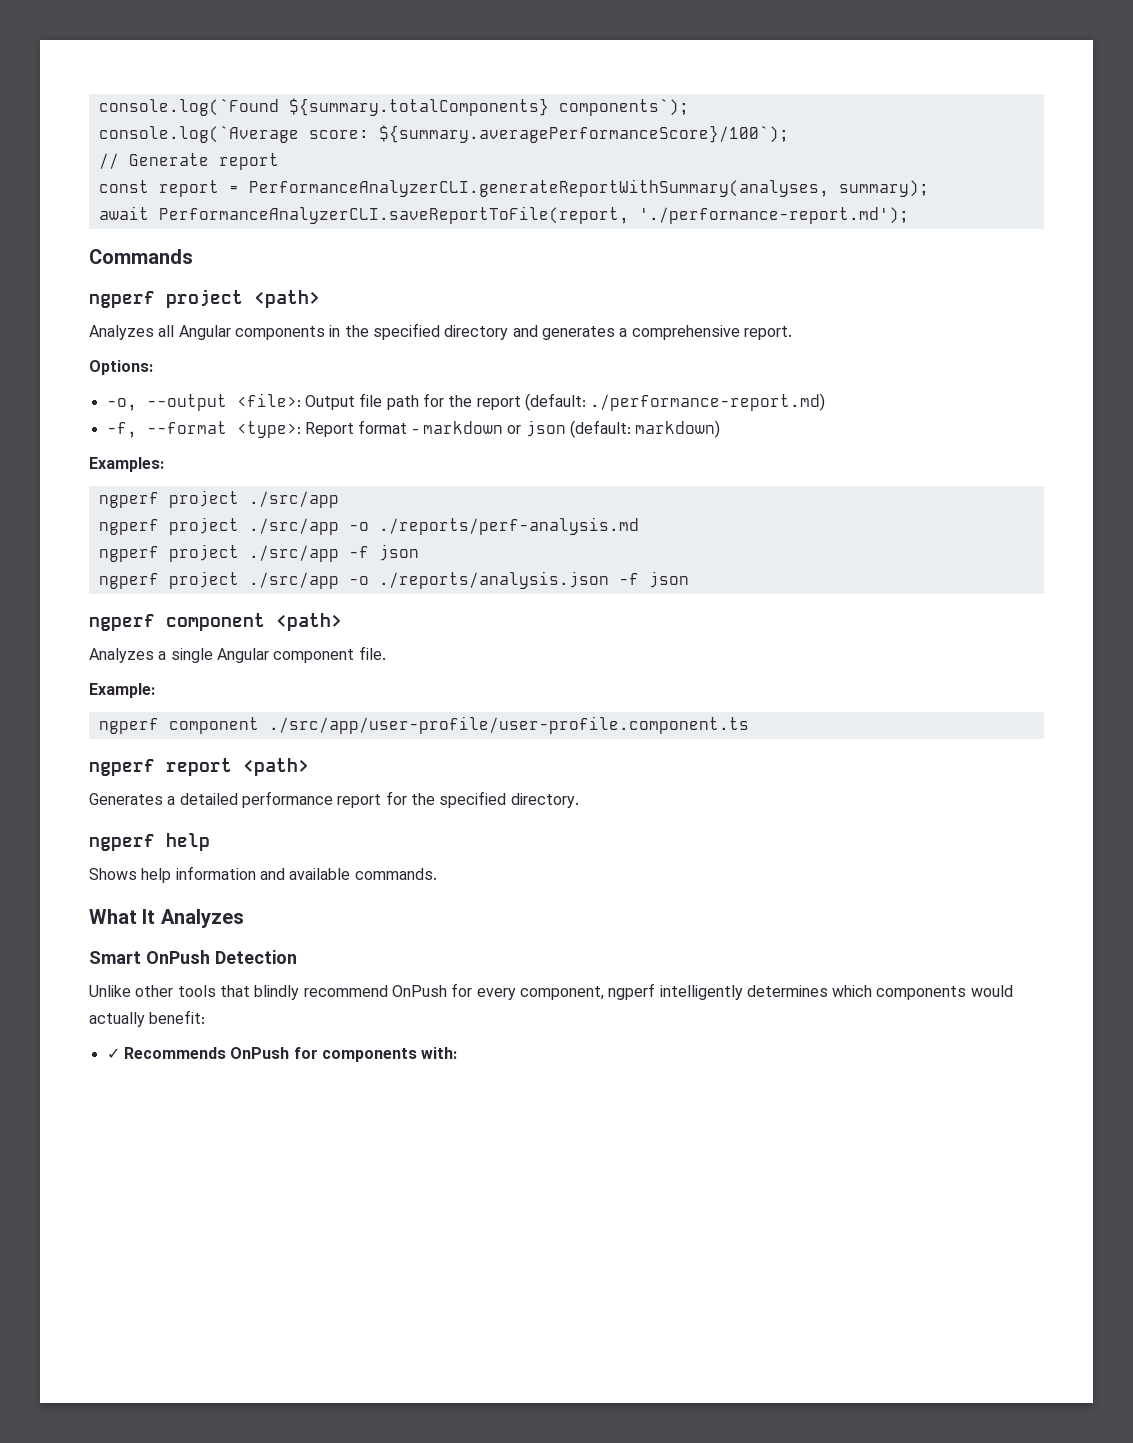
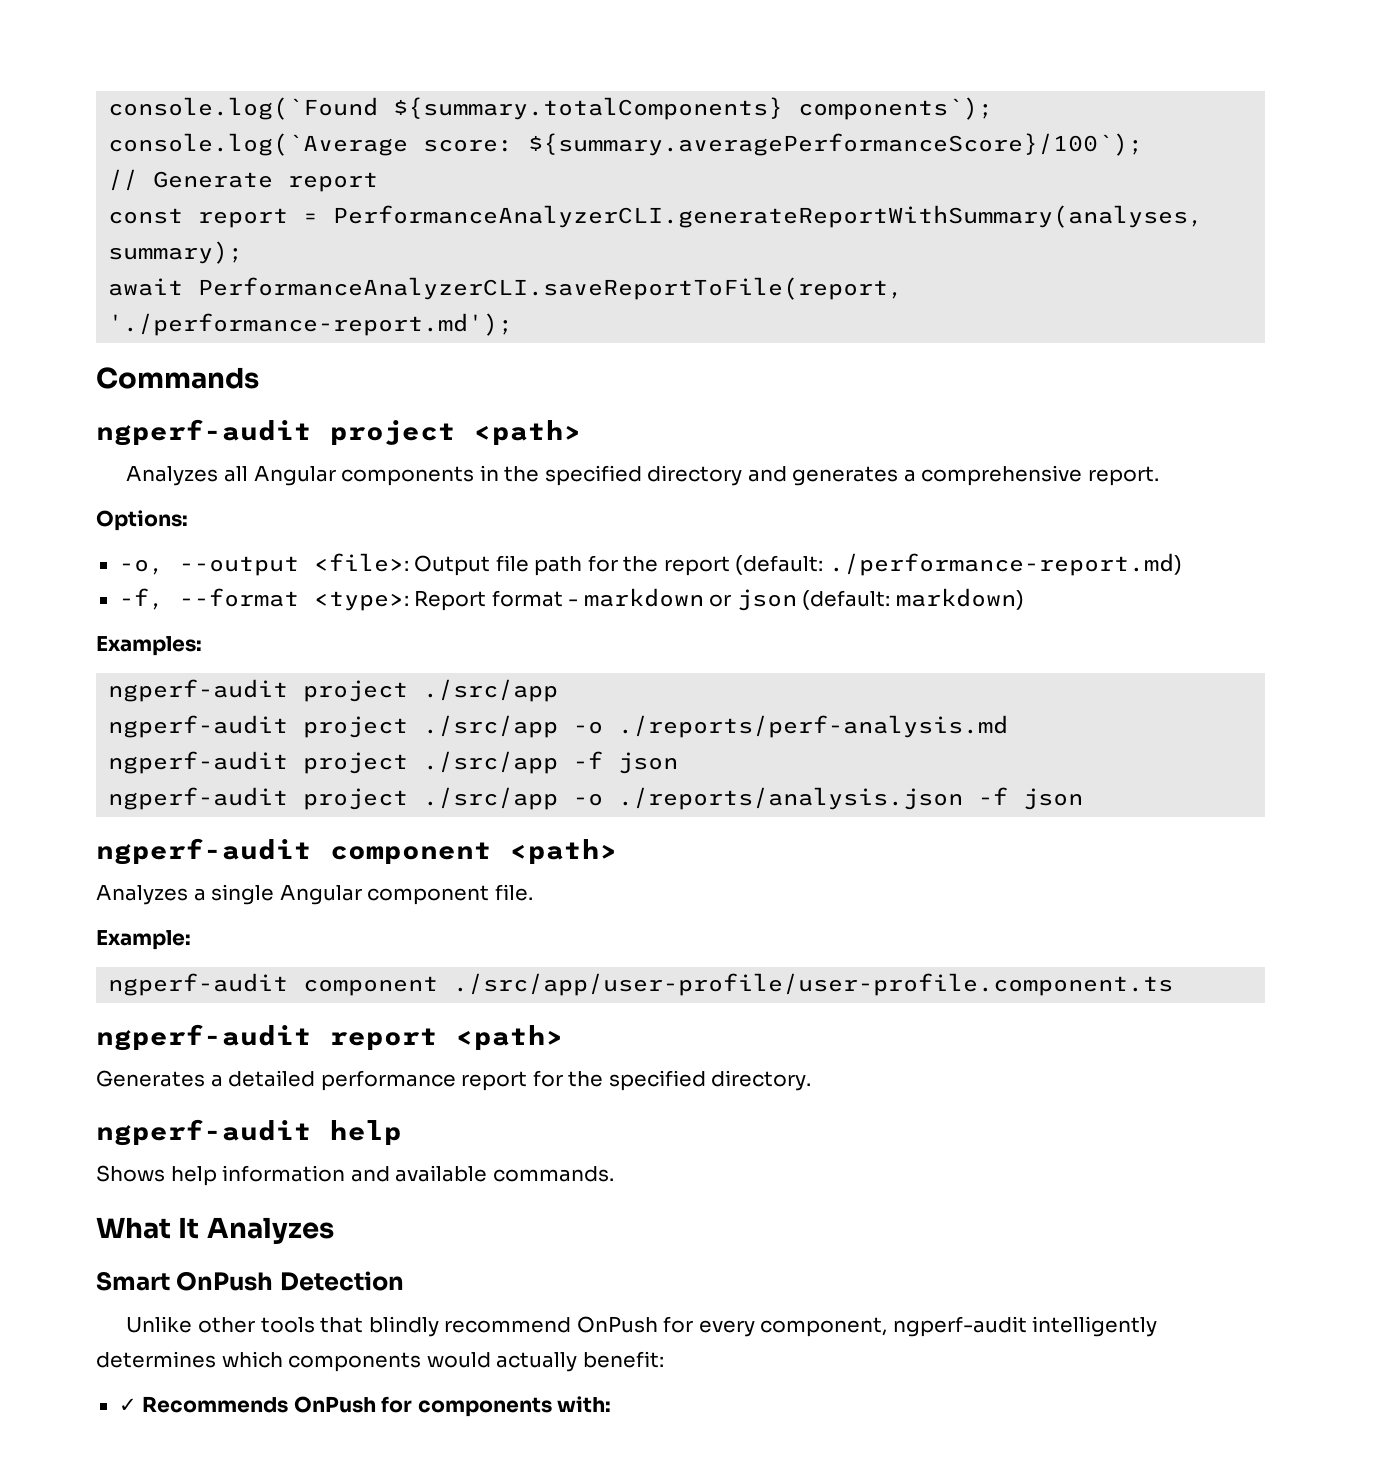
[89,291,155,308] ngperf -> [96,419,312,446] ngperf-audit
[98,492,159,508] ngperf -> [108,679,289,702] ngperf-audit
[98,519,159,535] ngperf -> [108,715,289,738] ngperf-audit
[98,546,159,562] ngperf -> [108,751,289,774] ngperf-audit
[98,573,159,589] ngperf -> [108,787,289,810] ngperf-audit
[89,614,155,631] ngperf -> [96,838,312,865] ngperf-audit
[98,718,159,734] ngperf -> [108,973,289,996] ngperf-audit
[89,759,155,776] ngperf -> [96,1024,312,1051] ngperf-audit
[89,834,155,851] ngperf -> [96,1119,312,1146] ngperf-audit
[608,983,656,1000] ngperf -> [892,1316,1027,1337] ngperf-audit

